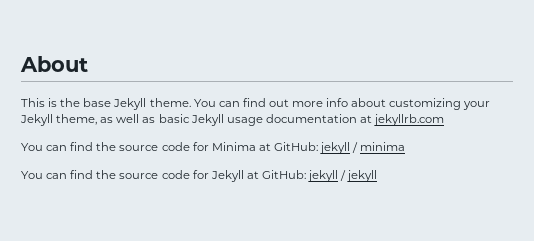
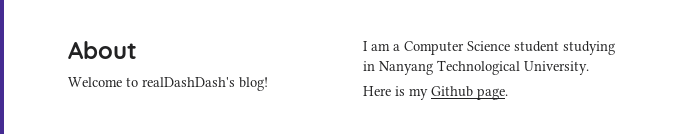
[21,98,491,110] [20,114,445,126] [21,142,406,154] [21,170,378,182] This is the base Jekyll theme. You can find out more info about customizing your Jekyll theme, as well as basic Jekyll usage documentation at jekyllrb.com // You can find the source code for Minima at GitHub: jekyll / minima // You can find the source code for Jekyll at GitHub: jekyll / jekyll -> [68,77,268,91] [363,41,615,55] [363,60,589,75] [363,86,508,100] Welcome to realDashDash's blog! // I am a Computer Science student studying in Nanyang Technological University. // Here is my Github page.

